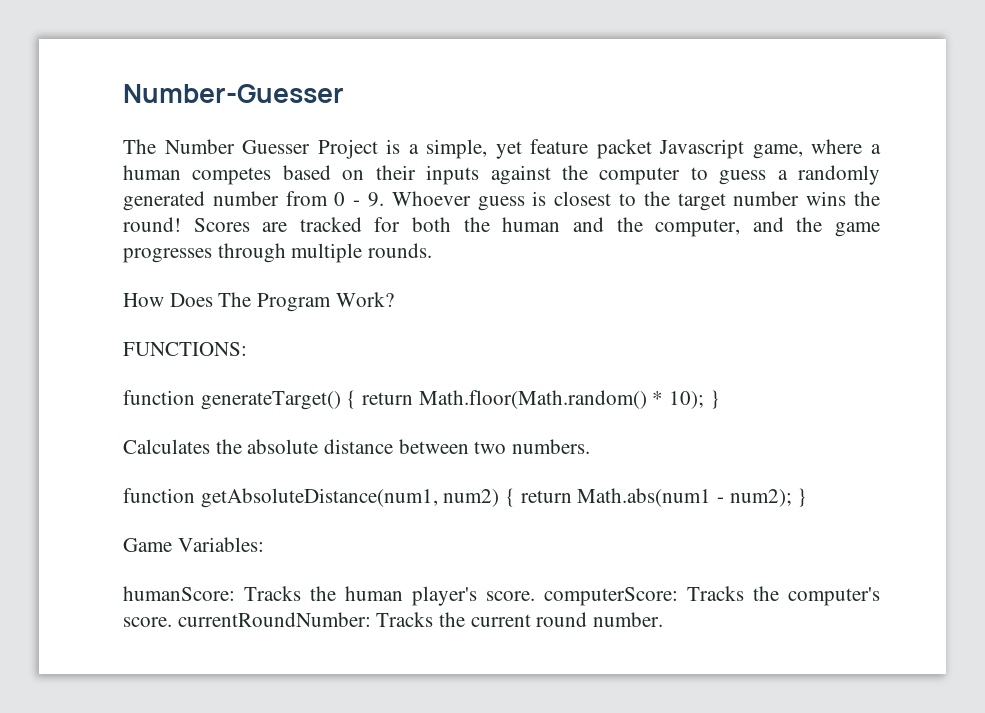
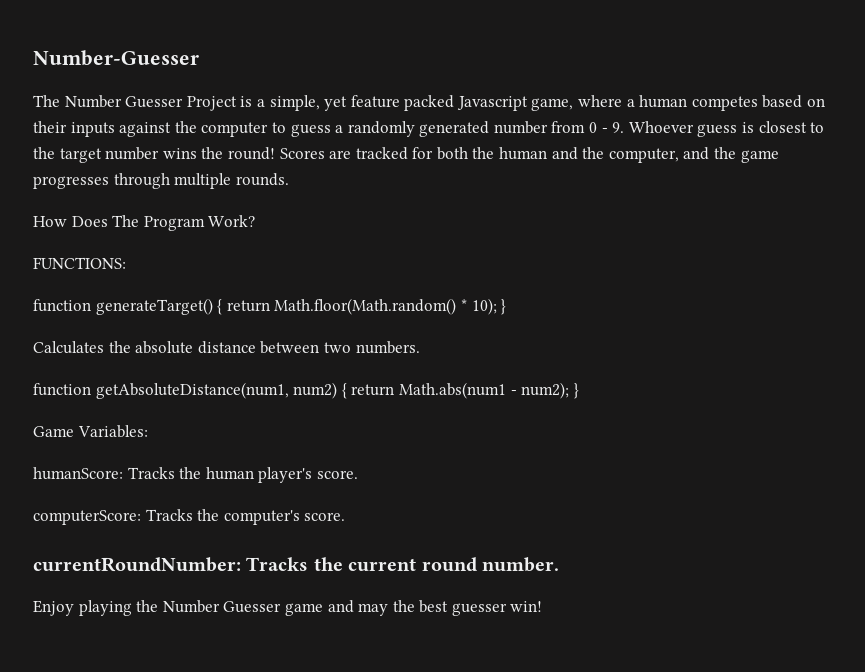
[596,139,652,159] packet -> [404,95,455,111] packed
(535, 596) none -> (358, 474) //
(172, 622) none -> (346, 516) //
(664, 619) none -> [33,600,543,616] // Enjoy playing the Number Guesser game and may the best guesser win!

